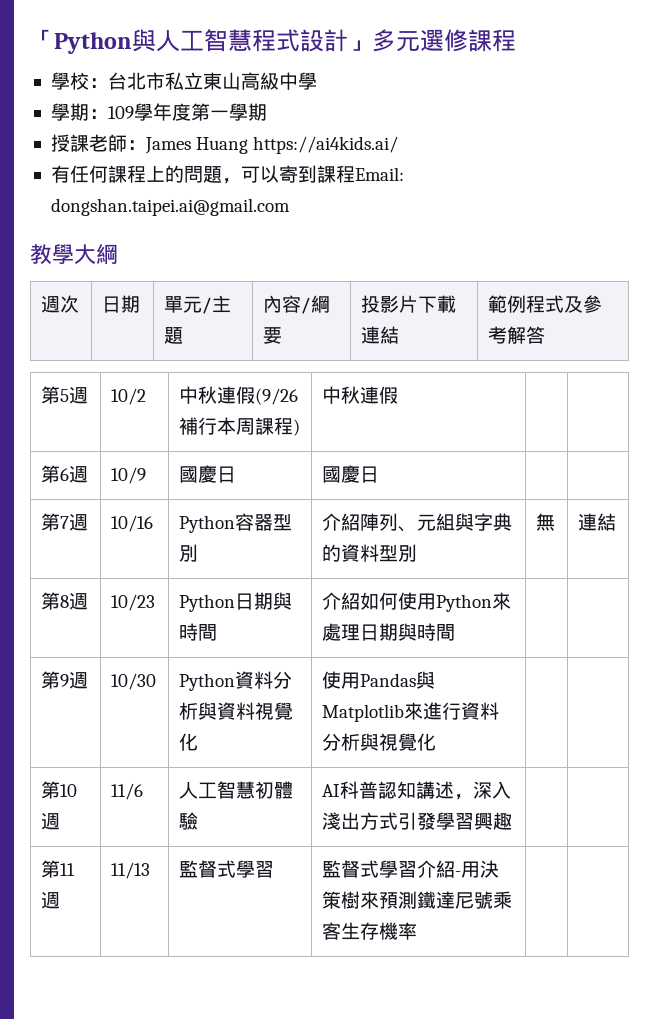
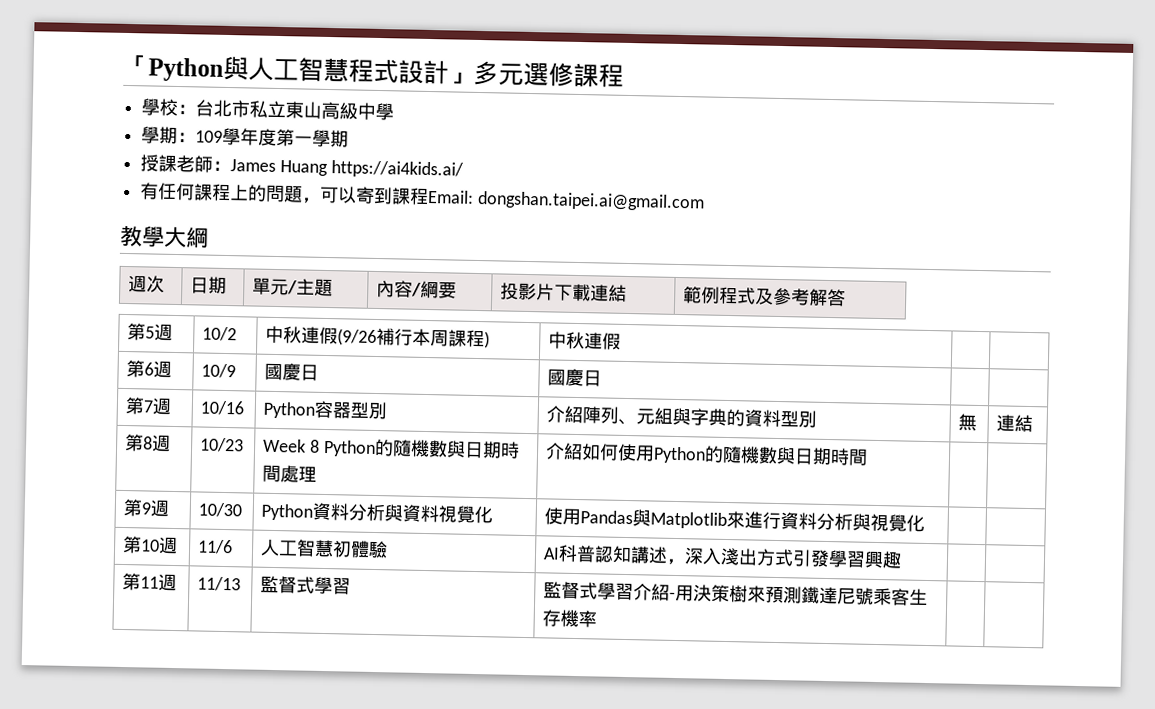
[179,592,293,612] [179,623,218,641] Python日期與時間 -> [263,438,520,459] [262,464,318,483] Week 8 Python的隨機數與日期時間處理
[492,592,512,610] [322,623,418,641] 來處理日期與 -> [704,445,833,466] 的隨機數與日期

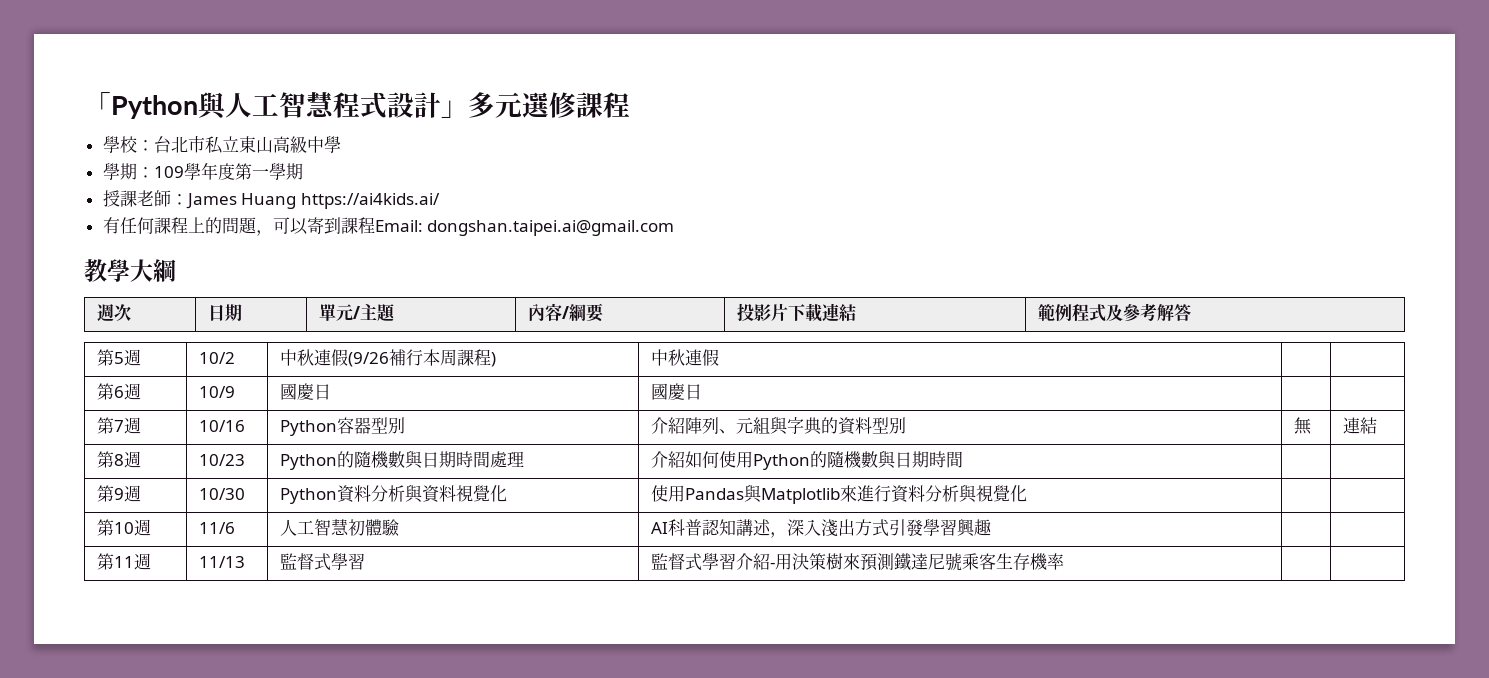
[263,438,321,453] Week 8 -> (245, 460) none

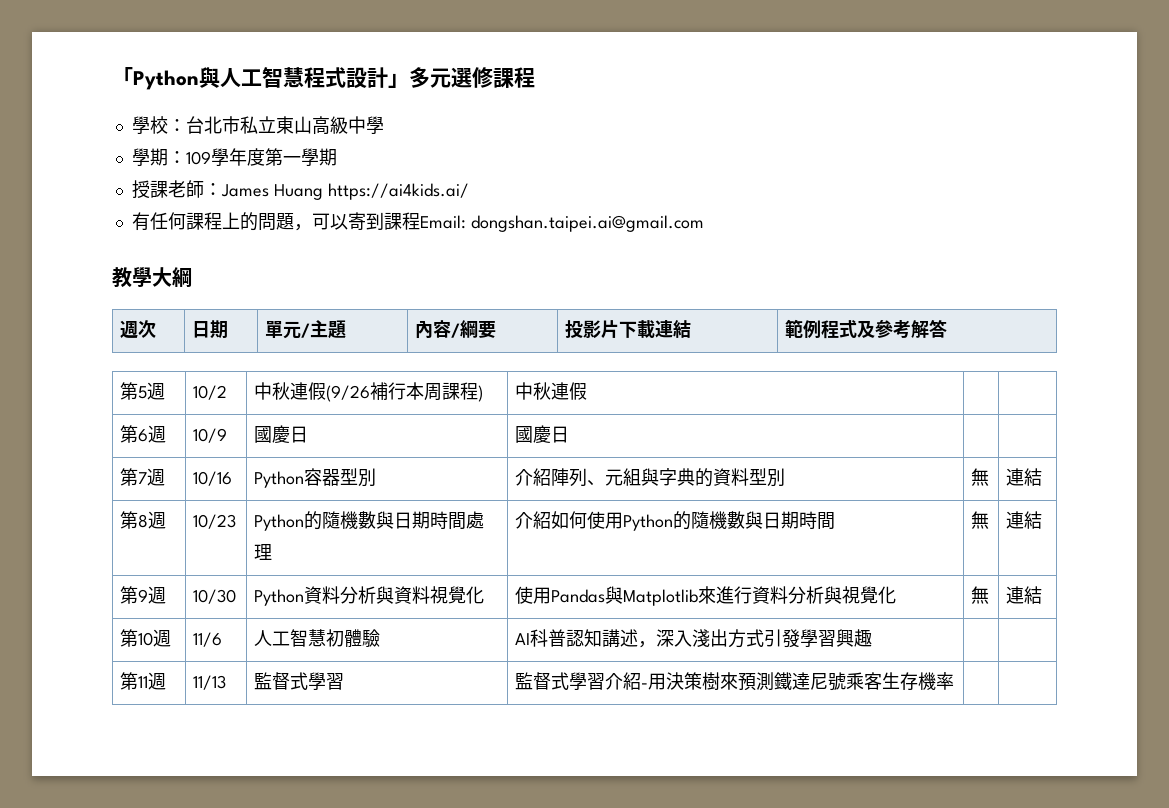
(963, 459) | -> [971,511,990,529] [1006,511,1043,529] 無 | 連結
(1027, 493) | -> [971,586,990,604] [1006,586,1043,604] 無 | 連結

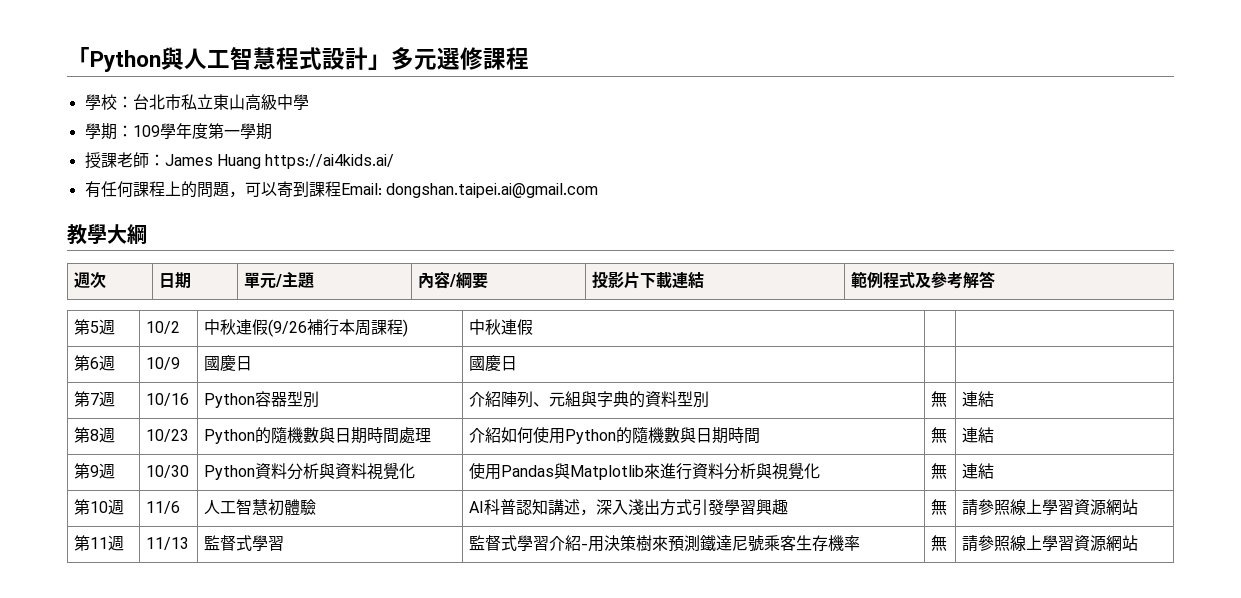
(873, 638) | -> [931,499,948,515] [962,499,1139,516] 無 | 請參照線上學習資源網站
(955, 681) | -> [931,535,948,551] [962,535,1139,552] 無 | 請參照線上學習資源網站

